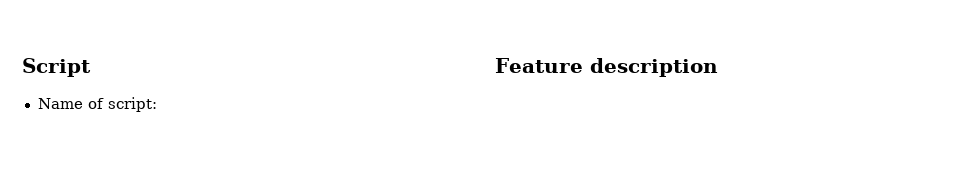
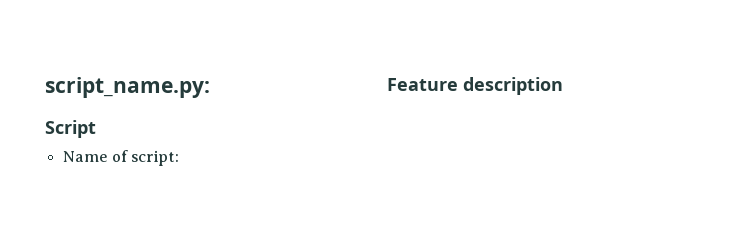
(22, 67) none -> [45,77,210,98] script_name.py: //

